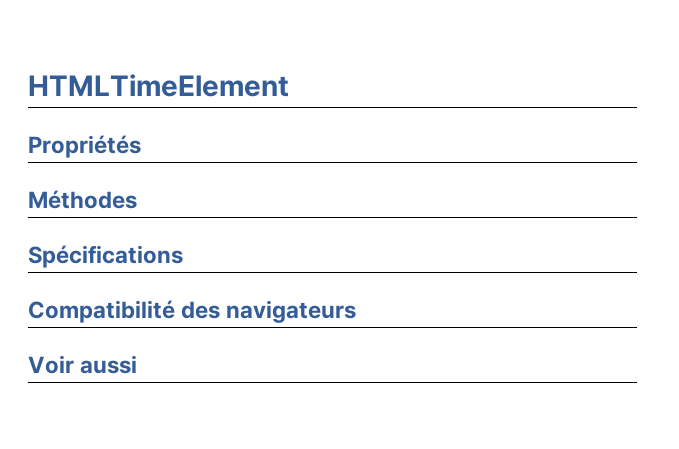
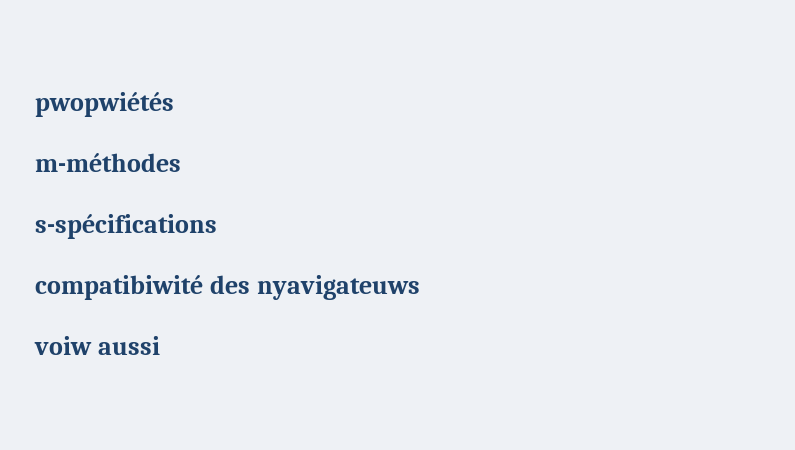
[28,74,289,97] [28,135,141,158] [28,190,137,209] [28,245,183,268] [28,300,357,323] [28,355,74,374] HTMLTimeElement // Propriétés // Méthodes // Spécifications // Compatibilité des navigateurs // Voir -> [35,92,174,117] [35,153,181,172] [35,214,217,239] [35,275,420,300] [34,336,92,355] pwopwiétés // m-méthodes // s-spécifications // compatibiwité des nyavigateuws // voiw

